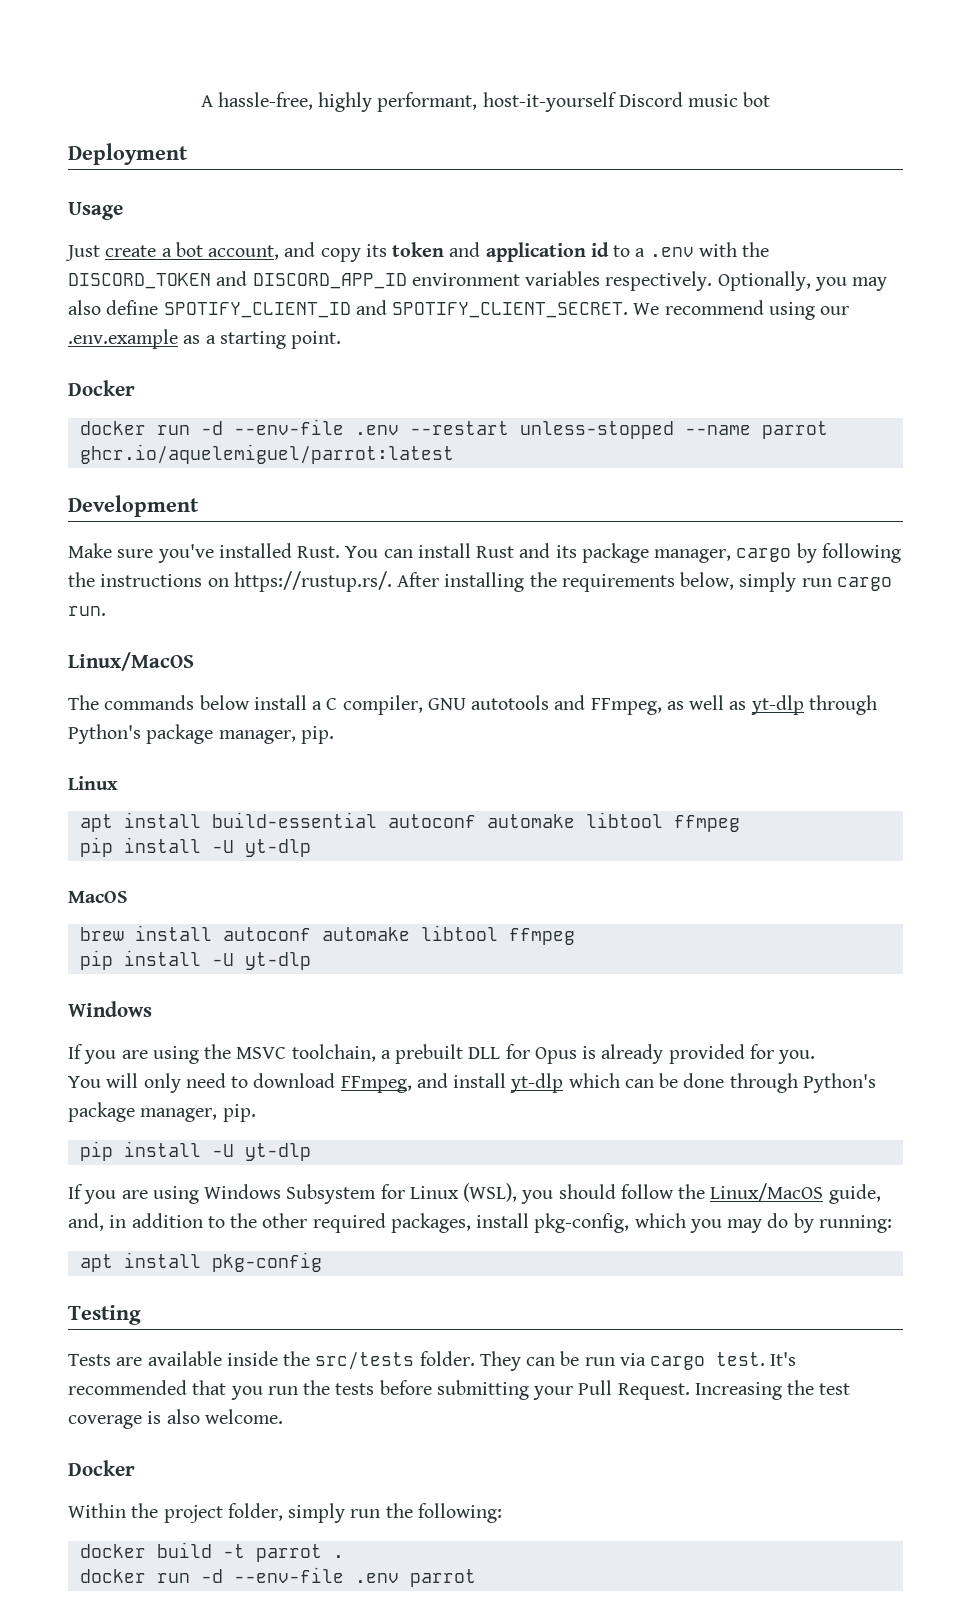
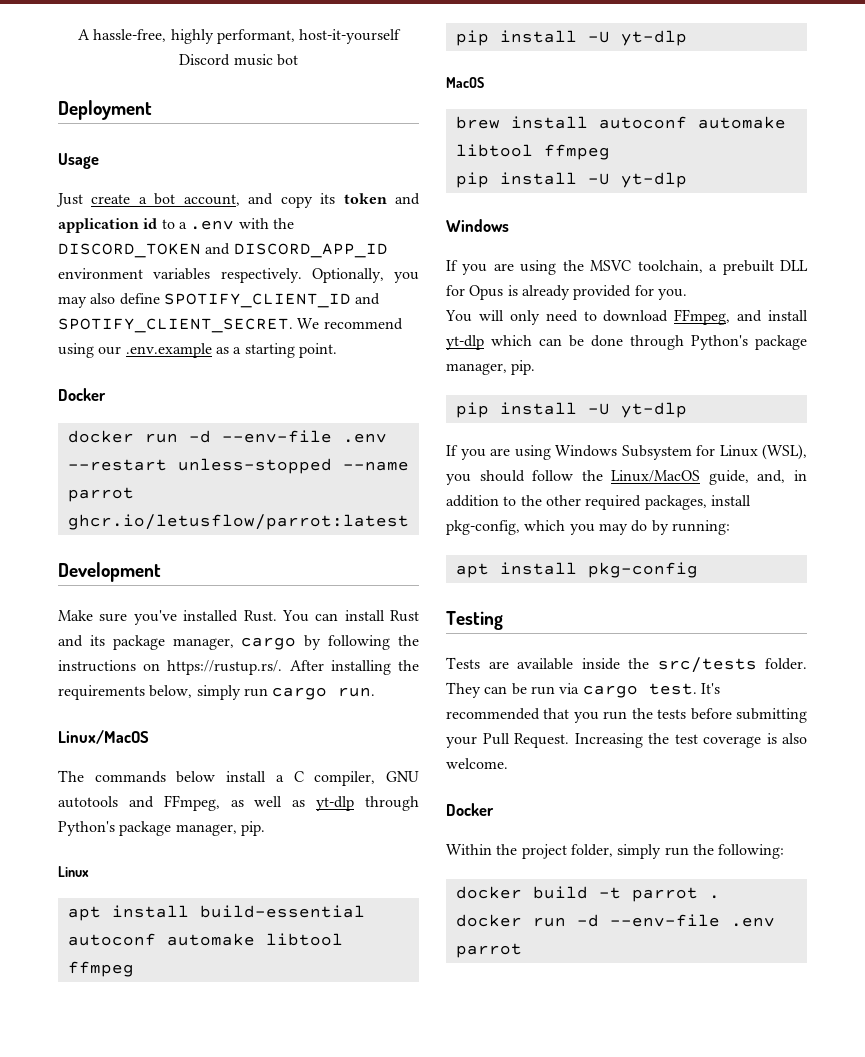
[79,444,454,464] ghcr.io/aquelemiguel/parrot:latest -> [67,514,409,530] ghcr.io/letusflow/parrot:latest

